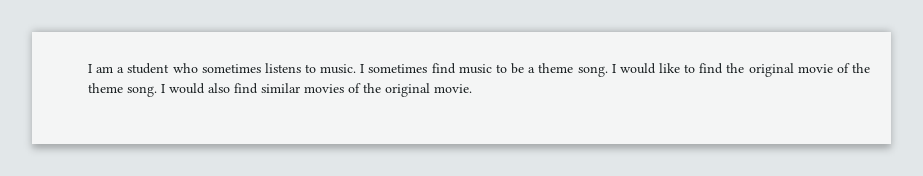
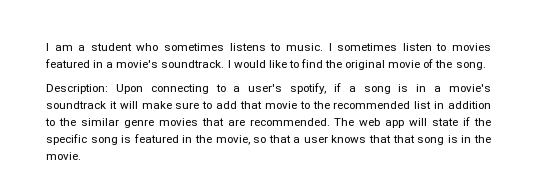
[431,63,608,77] find music to be a theme song. -> [402,43,492,51] [45,59,225,68] listen to movies featured in a movie's soundtrack.
[88,83,430,97] theme song. I would also find similar movies of the original -> [455,62,486,70] [46,83,492,94] [46,101,491,109] [45,117,492,128] [46,134,491,145] song. // Description: Upon connecting to a user's spotify, if a song is in a movie's soundtrack it will make sure to add that movie to the recommended list in addition to the similar genre movies that are recommended. The web app will state if the specific song is featured in the movie, so that a user knows that that song is in the

